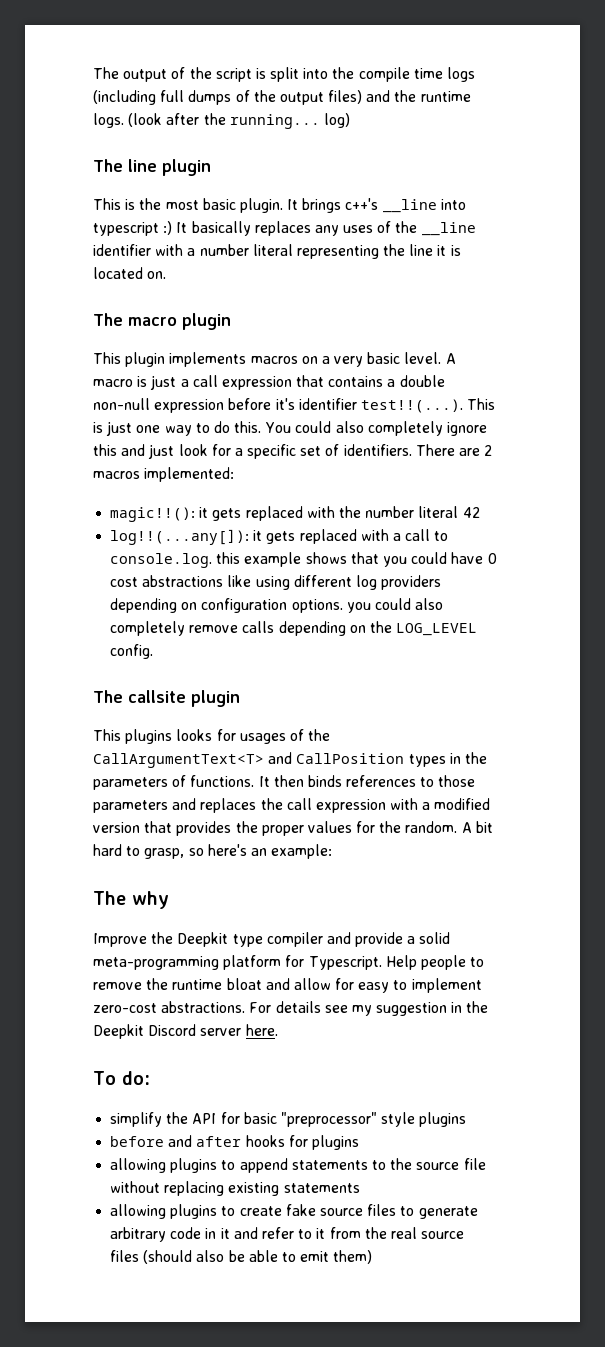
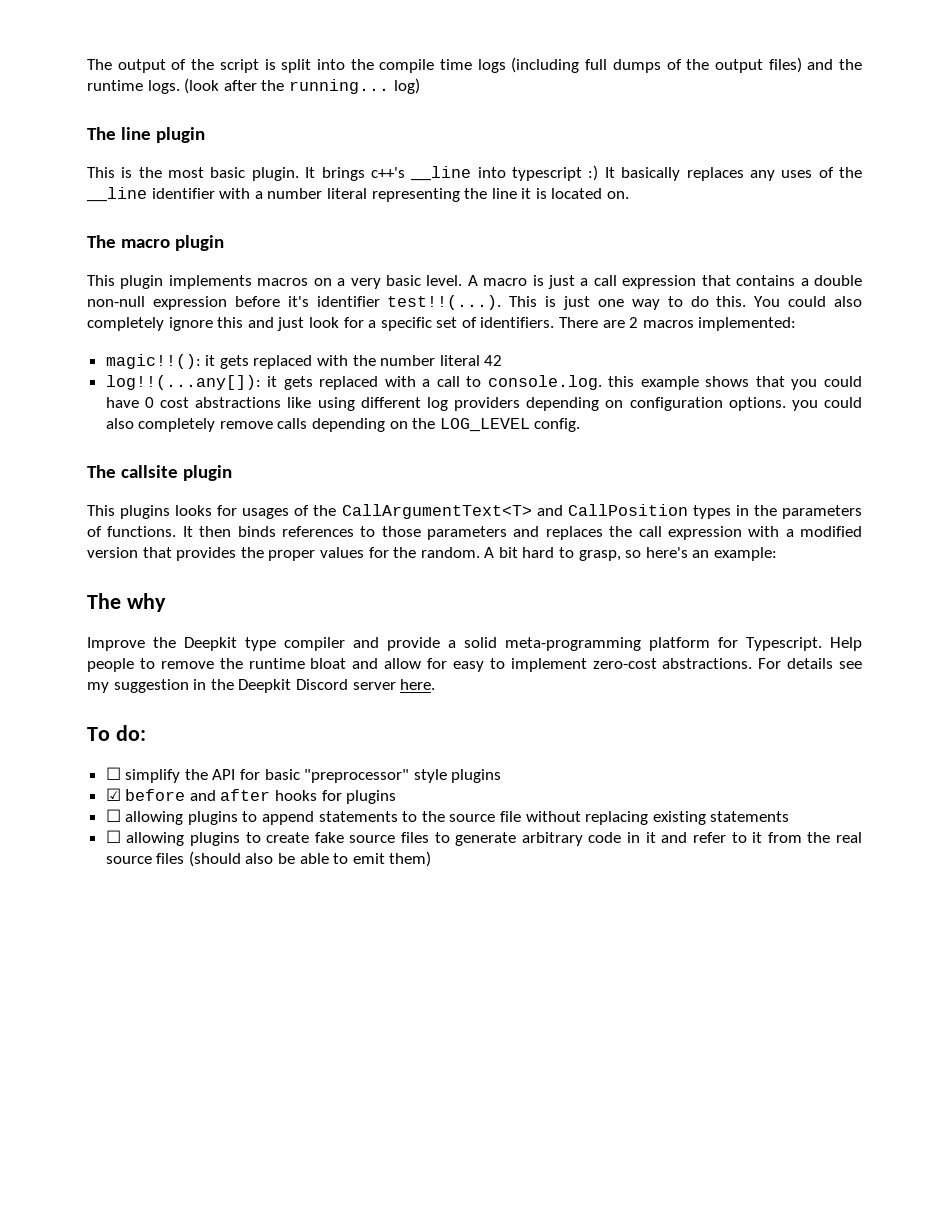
(150, 1078) none -> [105,767,121,780] ☐
(467, 1119) none -> [105,788,121,801] ☑
(359, 1142) none -> [105,809,121,822] ☐
(360, 1188) none -> [105,830,121,843] ☐

